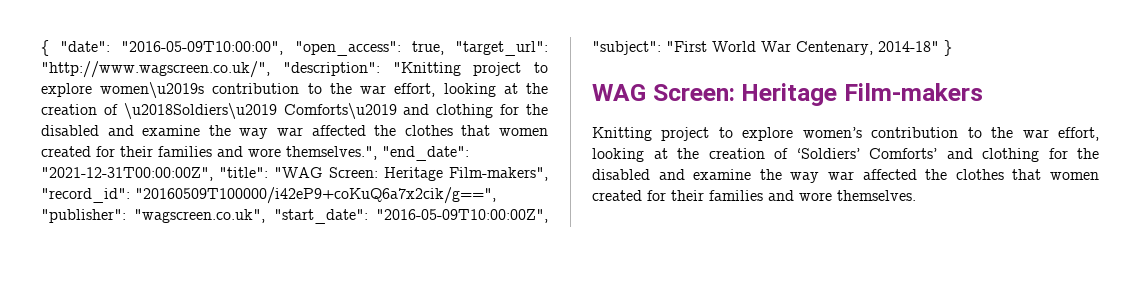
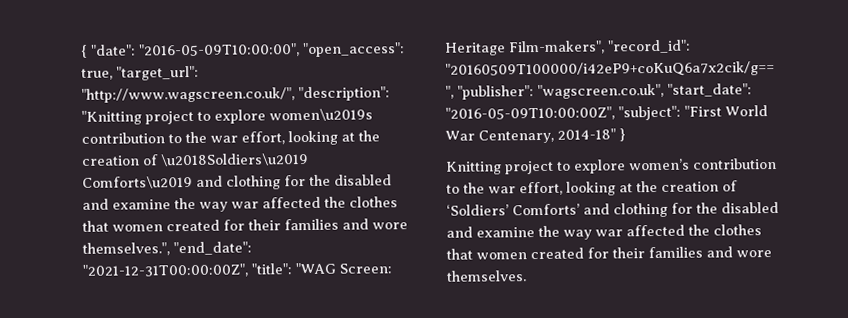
[592,83,983,106] // WAG Screen: Heritage Film-makers -> (626, 135) none

